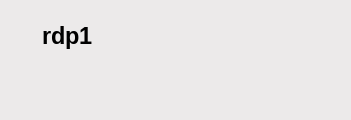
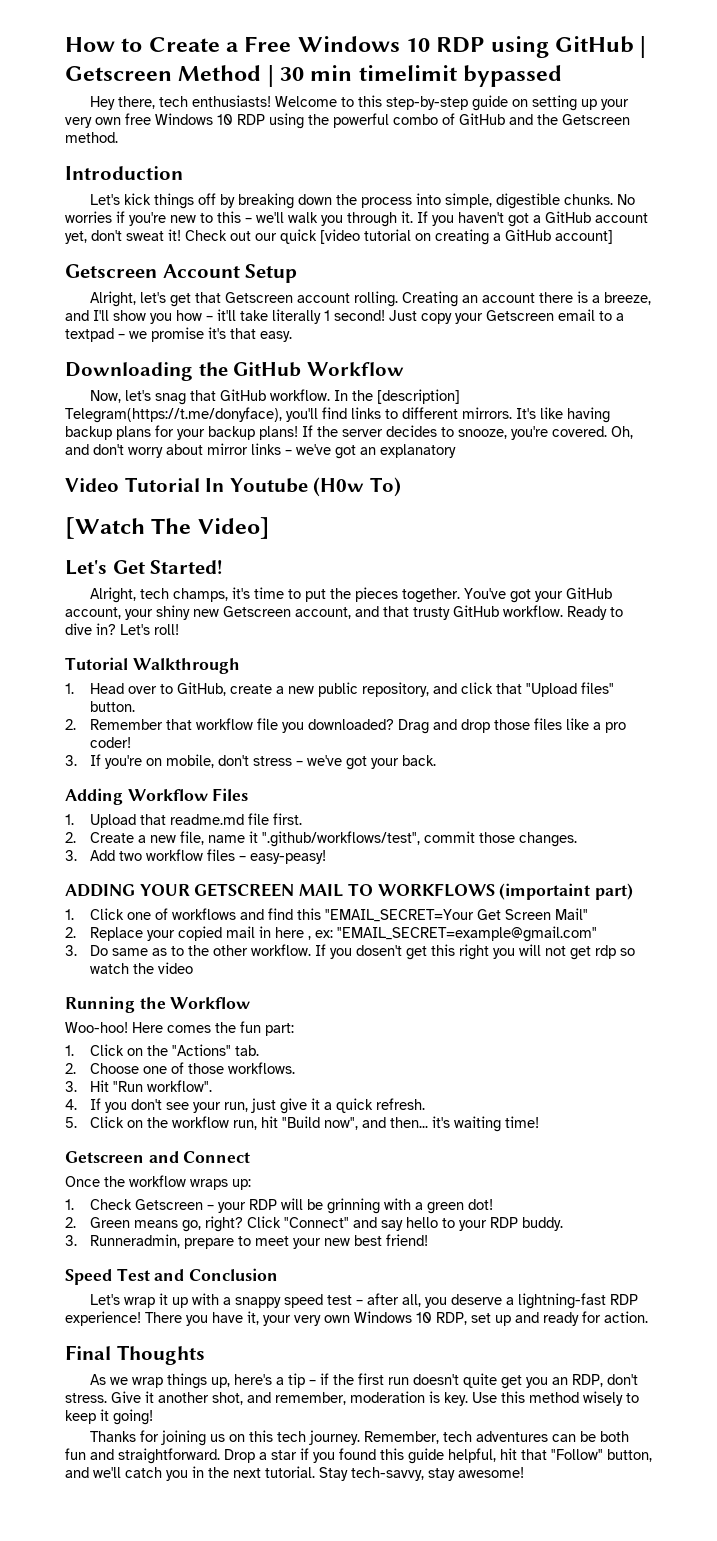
[42,26,92,49] rdp1 -> [65,36,647,58] [65,65,563,87] [90,95,630,111] [65,113,630,129] [65,132,118,143] [65,166,183,180] [90,193,636,209] [65,211,648,227] [65,229,613,245] [65,264,298,283] [90,291,652,307] [65,309,624,324] [65,327,292,342] [65,362,404,381] [90,389,461,405] [65,407,610,423] [65,425,633,440] [65,443,456,459] [65,477,401,497] [65,517,270,539] [65,560,224,575] [90,587,613,603] [65,605,623,620] [65,623,179,635] [65,657,240,674] [65,682,615,697] [90,701,136,712] [65,718,627,734] [90,737,132,748] [65,754,437,770] [65,788,249,805] [65,813,303,828] [65,831,578,847] [65,849,327,864] [65,883,634,900] [65,908,589,922] [65,926,598,942] [65,944,636,960] [90,962,194,974] [65,996,251,1013] [65,1021,294,1036] [65,1044,260,1056] [65,1062,296,1074] [65,1080,213,1092] [65,1098,426,1114] [65,1116,540,1132] [65,1151,251,1163] [65,1175,251,1190] [65,1198,494,1214] [65,1216,564,1232] [65,1234,429,1249] [65,1268,279,1285] [90,1293,639,1309] [65,1311,648,1326] [65,1345,205,1365] [90,1373,639,1389] [65,1391,639,1406] [65,1409,153,1425] [90,1430,630,1446] [65,1448,652,1464] [65,1466,524,1481] How to Create a Free Windows 10 RDP using GitHub | Getscreen Method | 30 min timelimit bypassed // Hey there, tech enthusiasts! Welcome to this step-by-step guide on setting up your very own free Windows 10 RDP using the powerful combo of GitHub and the Getscreen method. // Introduction // Let's kick things off by breaking down the process into simple, digestible chunks. No worries if you're new to this – we'll walk you through it. If you haven't got a GitHub account yet, don't sweat it! Check out our quick [video tutorial on creating a GitHub account] // Getscreen Account Setup // Alright, let's get that Getscreen account rolling. Creating an account there is a breeze, and I'll show you how – it'll take literally 1 second! Just copy your Getscreen email to a textpad – we promise it's that easy. // Downloading the GitHub Workflow // Now, let's snag that GitHub workflow. In the [description] Telegram(https://t.me/donyface), you'll find links to different mirrors. It's like having backup plans for your backup plans! If the server decides to snooze, you're covered. Oh, and don't worry about mirror links – we've got an explanatory // Video Tutorial In Youtube (H0w To) // [Watch The Video] // Let's Get Started! // Alright, tech champs, it's time to put the pieces together. You've got your GitHub account, your shiny new Getscreen account, and that trusty GitHub workflow. Ready to dive in? Let's roll! // Tutorial Walkthrough // 1. Head over to GitHub, create a new public repository, and click that "Upload files" button. // 2. Remember that workflow file you downloaded? Drag and drop those files like a pro coder! // 3. If you're on mobile, don't stress – we've got your back. // Adding Workflow Files // 1. Upload that readme.md file first. // 2. Create a new file, name it ".github/workflows/test", commit those changes. // 3. Add two workflow files – easy-peasy! // ADDING YOUR GETSCREEN MAIL TO WORKFLOWS (importaint part) // 1. Click one of workflows and find this "EMAIL_SECRET=Your Get Screen Mail" // 2. Replace your copied mail in here , ex: "EMAIL_SECRET=example@gmail.com" // 3. Do same as to the other workflow. If you dosen't get this right you will not get rdp so watch the video // Running the Workflow // Woo-hoo! Here comes the fun part: // 1. Click on the "Actions" tab. // 2. Choose one of those workflows. // 3. Hit "Run workflow". // 4. If you don't see your run, just give it a quick refresh. // 5. Click on the workflow run, hit "Build now", and then... it's waiting time! // Getscreen and Connect // Once the workflow wraps up: // 1. Check Getscreen – your RDP will be grinning with a green dot! // 2. Green means go, right? Click "Connect" and say hello to your RDP buddy. // 3. Runneradmin, prepare to meet your new best friend! // Speed Test and Conclusion // Let's wrap it up with a snappy speed test – after all, you deserve a lightning-fast RDP experience! There you have it, your very own Windows 10 RDP, set up and ready for action. // Final Thoughts // As we wrap things up, here's a tip – if the first run doesn't quite get you an RDP, don't stress. Give it another shot, and remember, moderation is key. Use this method wisely to keep it going! // Thanks for joining us on this tech journey. Remember, tech adventures can be both fun and straightforward. Drop a star if you found this guide helpful, hit that "Follow" button, and we'll catch you in the next tutorial. Stay tech-savvy, stay awesome!

